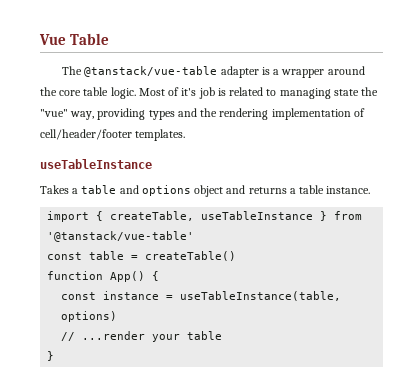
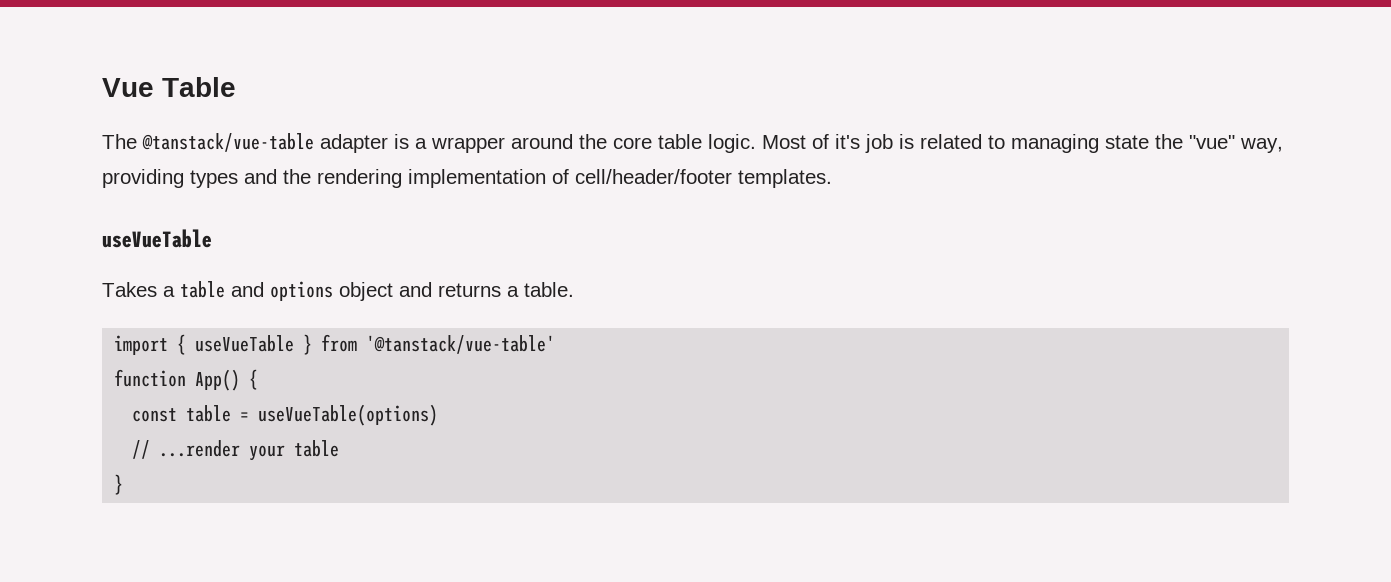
[40,159,152,169] useTableInstance -> [102,229,212,248] useVueTable
[299,185,371,194] table instance. -> [524,282,574,297] table.
[110,211,314,221] createTable, useTableInstance -> [195,335,295,352] useVueTable
[47,251,237,261] // const table = createTable() -> (556, 344) none
[103,291,342,301] [61,311,118,322] instance = useTableInstance(table, options) -> [186,404,439,426] table = useVueTable(options)

